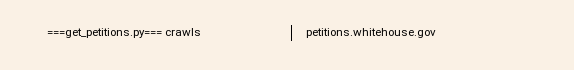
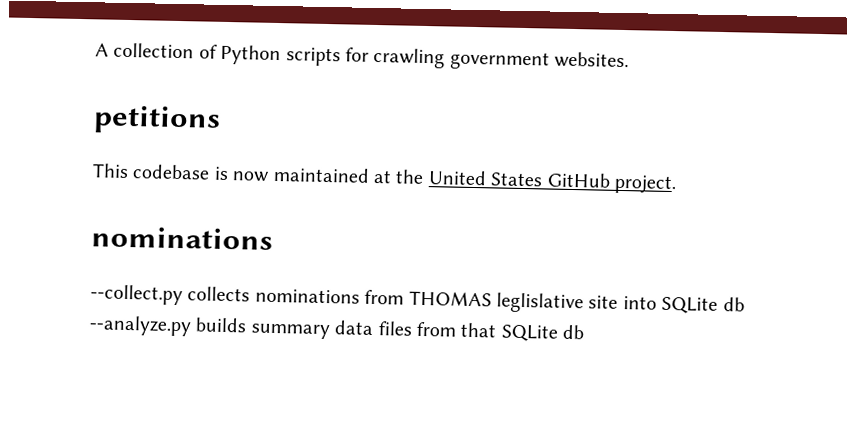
[47,28,436,38] ===get_petitions.py=== crawls petitions.whitehouse.gov -> [95,42,630,71] [93,104,221,135] [92,163,677,195] [91,225,273,250] [90,284,745,314] [89,315,585,342] A collection of Python scripts for crawling government websites. // petitions // This codebase is now maintained at the United States GitHub project. // nominations // --collect.py collects nominations from THOMAS leglislative site into SQLite db --analyze.py builds summary data files from that SQLite db

